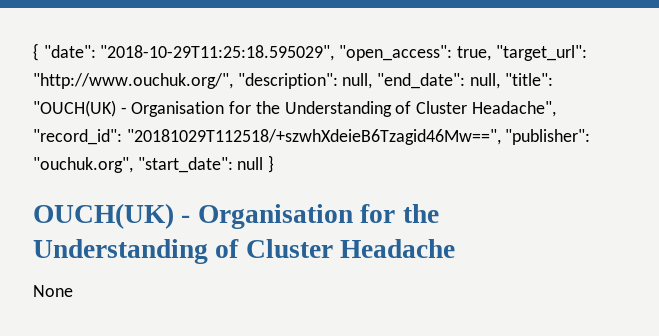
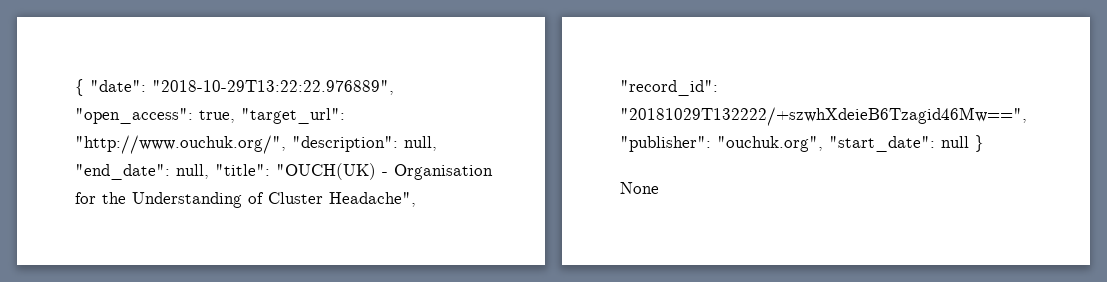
[100,45,335,61] "2018-10-29T11:25:18.595029", -> [152,80,394,95] "2018-10-29T13:22:22.976889",
[126,129,501,145] "20181029T112518/+szwhXdeieB6Tzagid46Mw==", -> [620,107,1027,126] "20181029T132222/+szwhXdeieB6Tzagid46Mw==",
[33,203,439,229] [33,239,456,264] // OUCH(UK) - Organisation for the Understanding of Cluster Headache -> (984, 143) none

